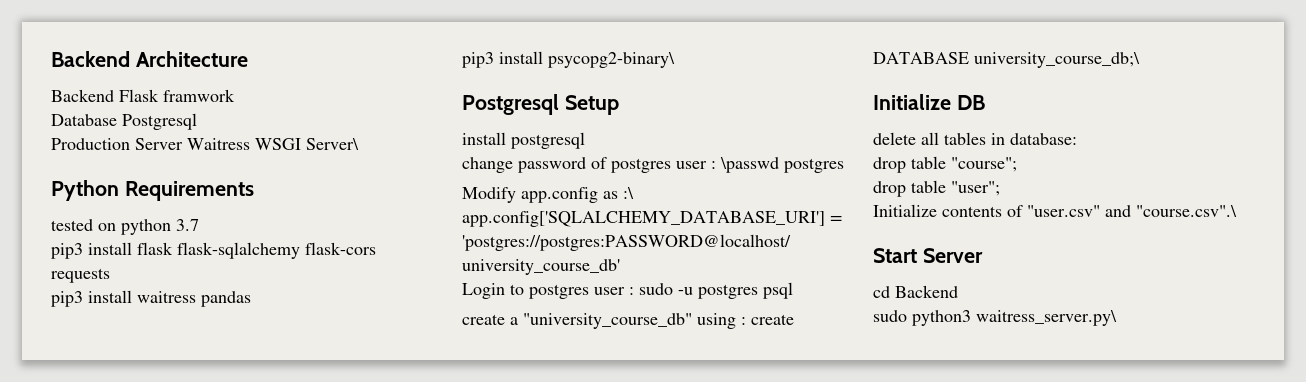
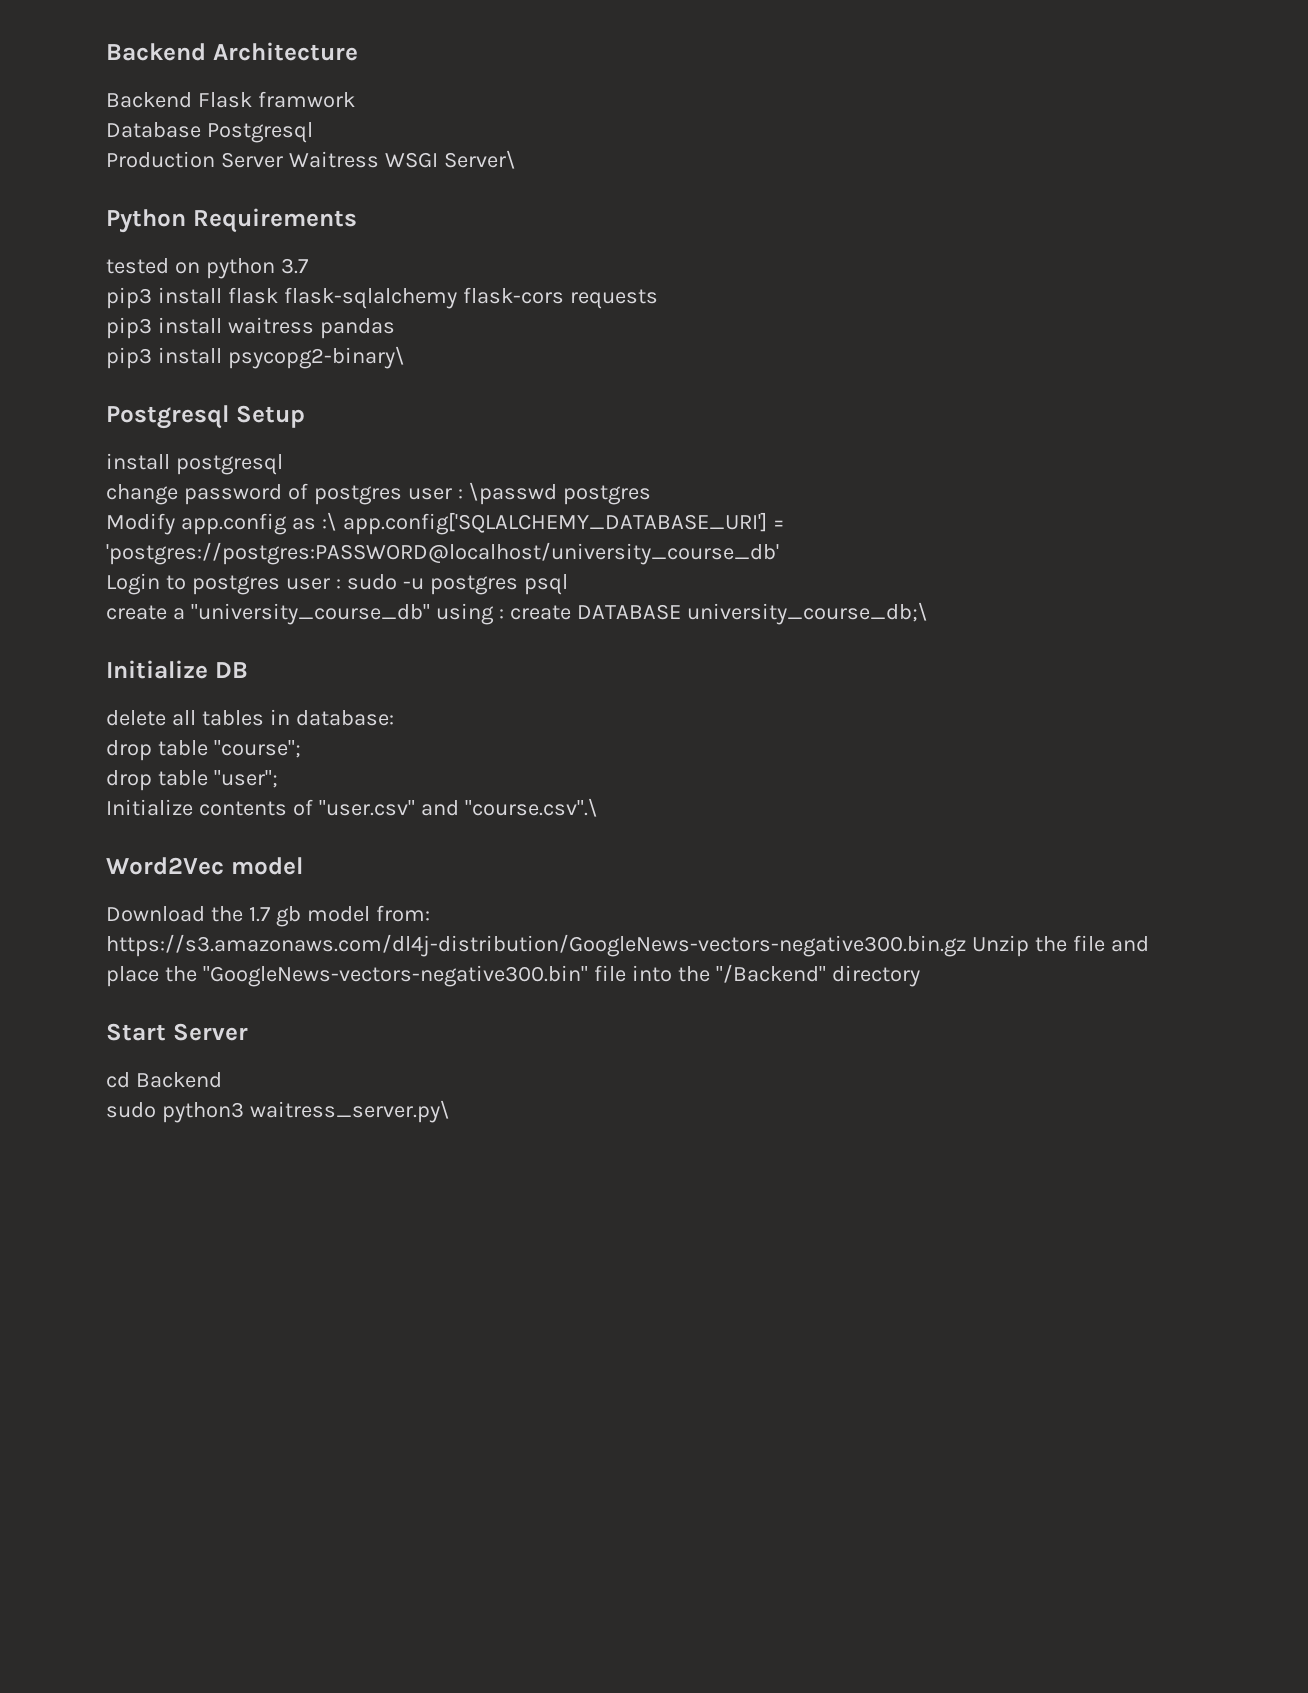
(1237, 211) none -> [106,857,303,875] [106,905,430,927] [106,934,1149,957] [106,964,920,987] // Word2Vec model // Download the 1.7 gb model from: https://s3.amazonaws.com/dl4j-distribution/GoogleNews-vectors-negative300.bin.gz Unzip the file and place the "GoogleNews-vectors-negative300.bin" file into the "/Backend" directory

